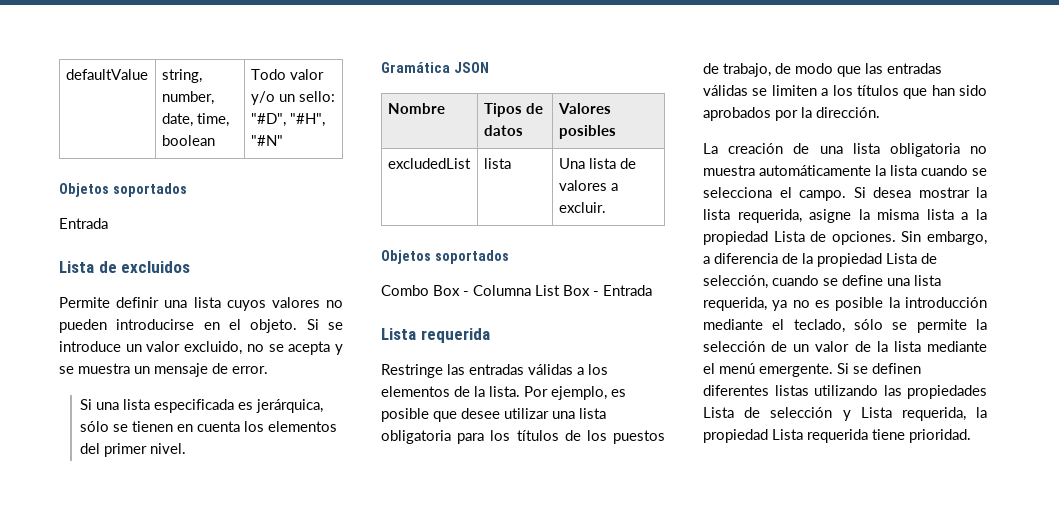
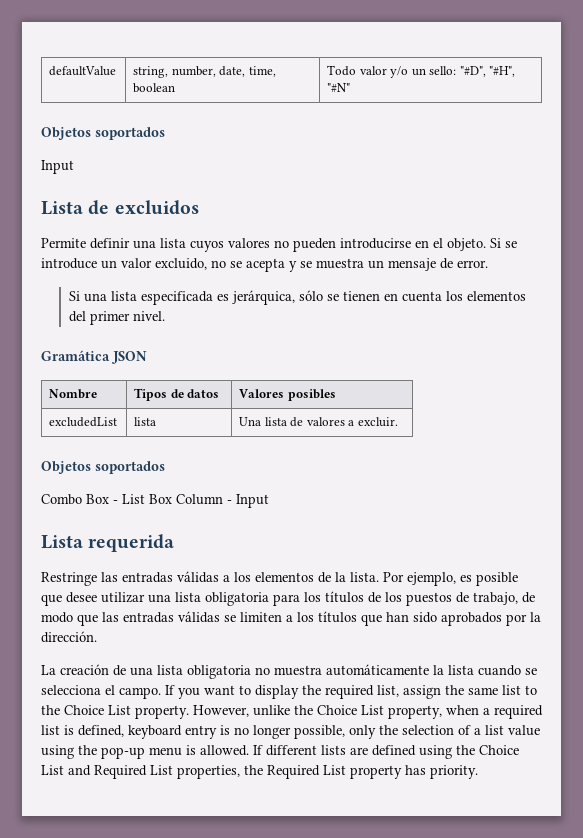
[59,218,108,229] Entrada -> [41,160,74,174] Input
[473,285,531,296] Columna -> (118, 502) none
[593,285,652,296] - Entrada -> [176,494,269,508] Column - Input
[853,187,987,198] [703,209,987,223] [703,231,987,245] [703,253,937,267] [703,275,941,289] [703,297,987,311] [703,319,987,333] [703,341,987,352] [703,363,921,377] [703,385,987,399] [703,407,987,421] [703,429,971,443] Si desea mostrar la lista requerida, asigne la misma lista a la propiedad Lista de opciones. Sin embargo, a diferencia de la propiedad Lista de selección, cuando se define una lista requerida, ya no es posible la introducción mediante el teclado, sólo se permite la selección de un valor de la lista mediante el menú emergente. Si se definen diferentes listas utilizando las propiedades Lista de selección y Lista requerida, la propiedad Lista requerida tiene prioridad. -> [165,685,537,699] [41,705,543,719] [41,725,540,739] [41,745,519,759] [41,765,478,779] If you want to display the required list, assign the same list to the Choice List property. However, unlike the Choice List property, when a required list is defined, keyboard entry is no longer possible, only the selection of a list value using the pop-up menu is allowed. If different lists are defined using the Choice List and Required List properties, the Required List property has priority.

